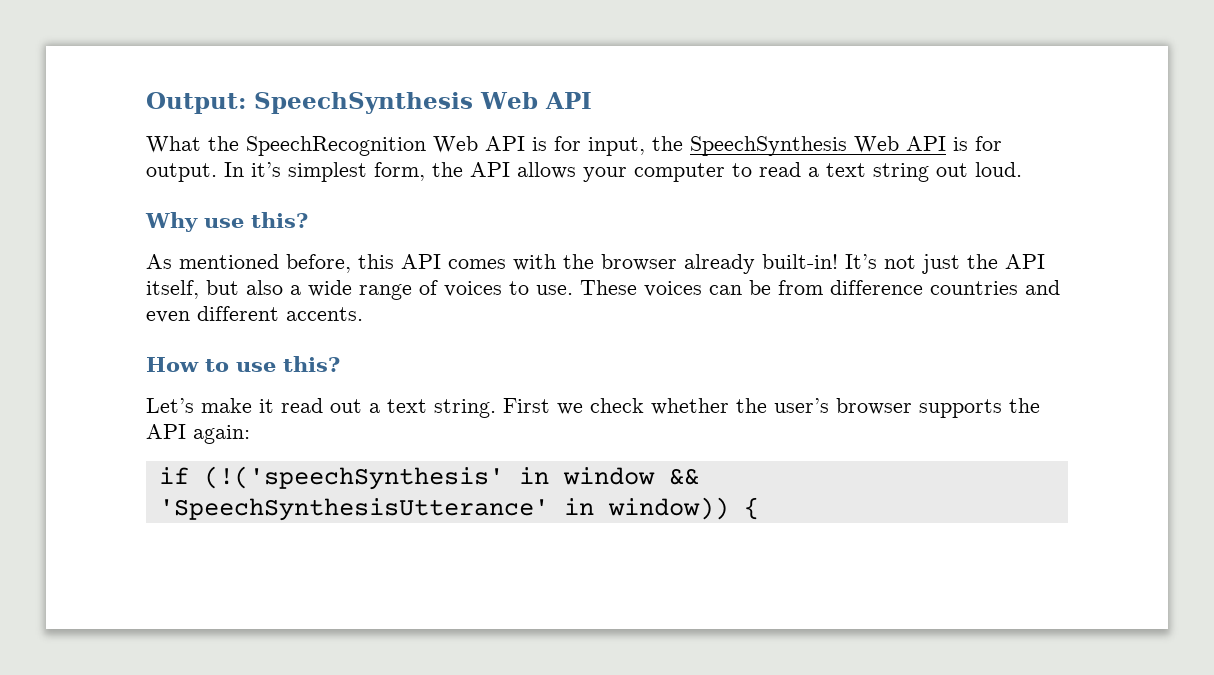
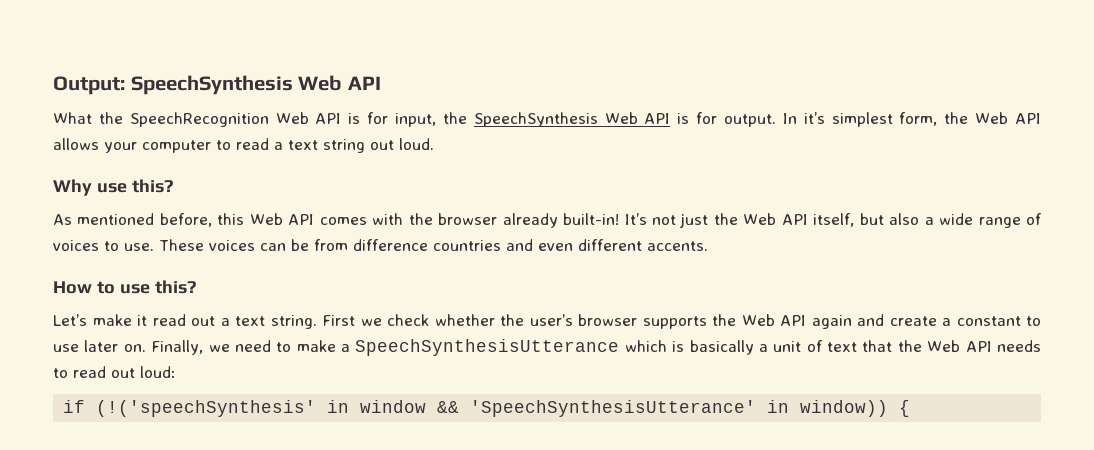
(463, 169) none -> [975,112,1009,124] Web
(394, 261) none -> [249,213,283,225] Web
(998, 261) none -> [743,213,777,225] Web
[146,424,250,444] API again: -> [741,314,1041,329] [53,339,1042,356] [53,366,176,378] Web API again and create a constant to use later on. Finally, we need to make a SpeechSynthesisUtterance which is basically a unit of text that the Web API needs to read out loud:

